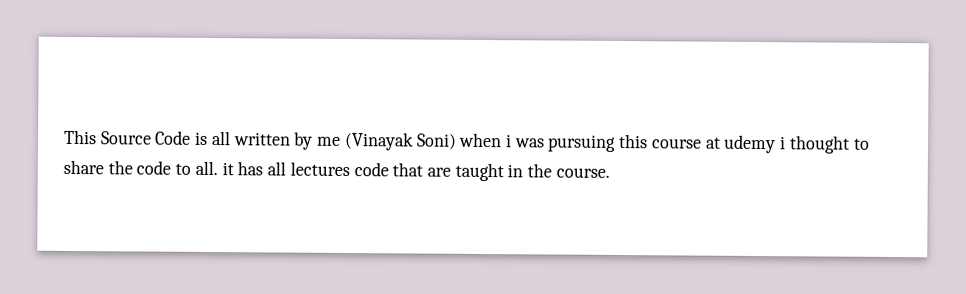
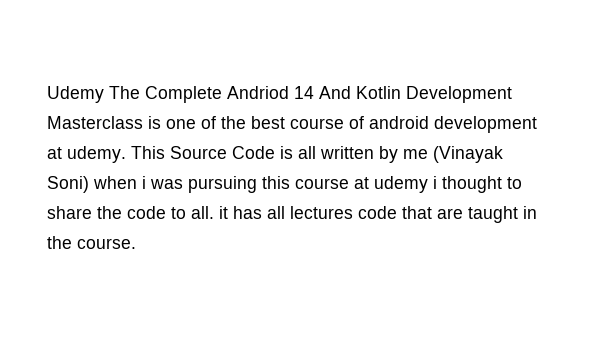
(64, 137) none -> [47,86,512,103] [47,116,537,133] [47,146,126,163] Udemy The Complete Andriod 14 And Kotlin Development Masterclass is one of the best course of android development at udemy.

